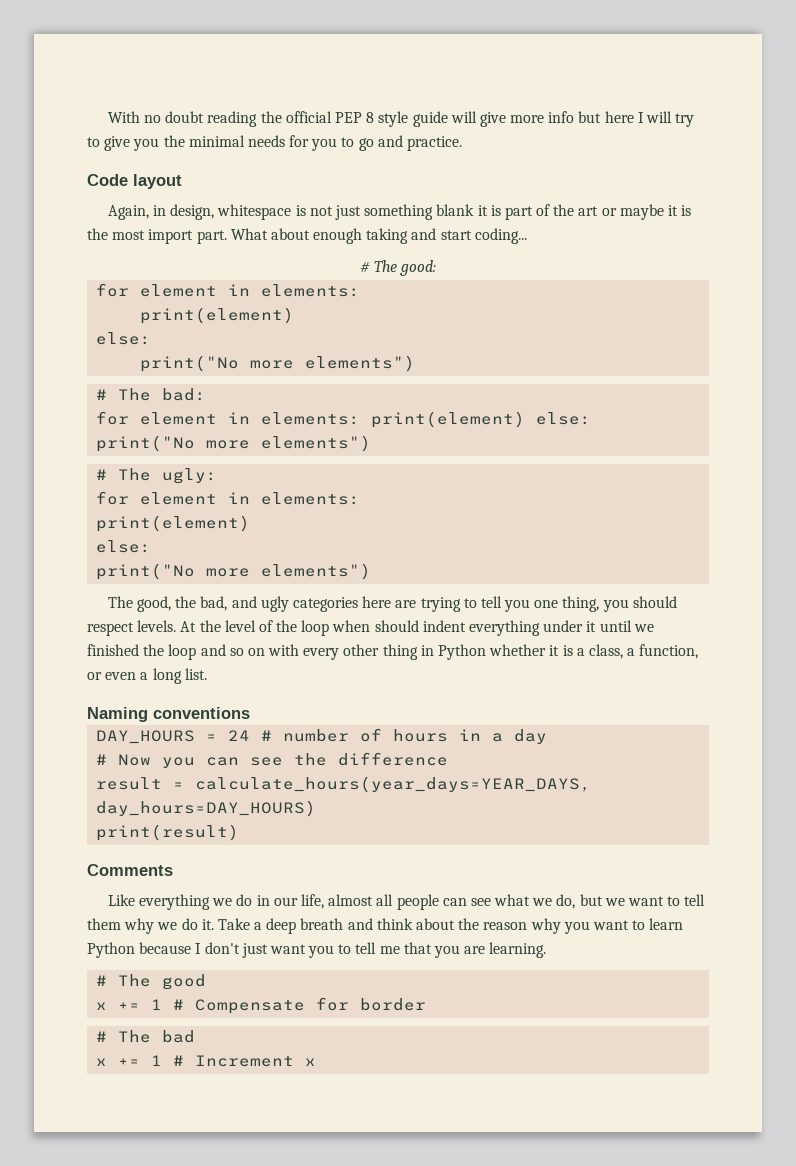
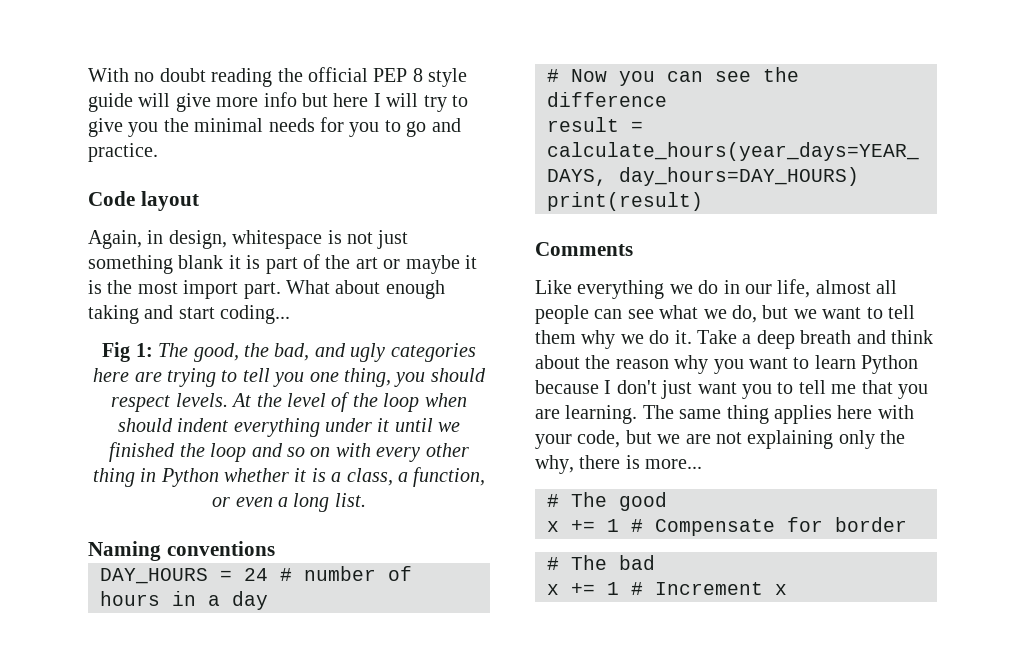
[359,260,437,276] [96,283,361,297] [140,307,295,324] [96,332,152,345] [140,355,416,372] [96,388,207,401] [96,411,592,428] [96,435,372,452] [96,468,218,484] [96,491,361,505] [96,515,251,532] [96,540,152,553] [96,563,372,580] # The good: // for element in elements: // print(element) // else: // print("No more elements") // # The bad: // for element in elements: print(element) else: print("No more elements") // # The ugly: // for element in elements: // print(element) // else: // print("No more elements") // -> [102,342,153,362] Fig 1:
(547, 950) none -> [642,405,914,424] [535,430,906,449] [535,455,703,474] The same thing applies here with your code, but we are not explaining only the why, there is more...

